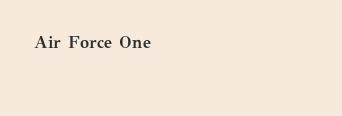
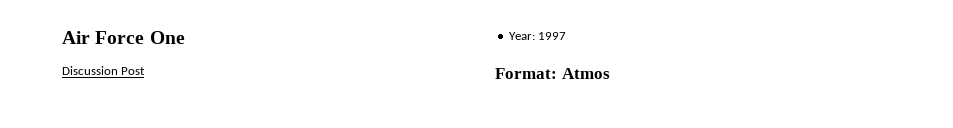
(151, 42) none -> [62,66,146,75] [508,32,567,40] [495,68,610,79] // Discussion Post // Year: 1997 // Format: Atmos

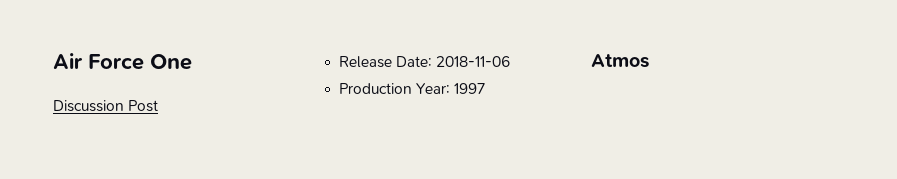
(146, 71) none -> [339,56,511,68] [339,83,413,94] Release Date: 2018-11-06 // Production
[495,68,557,79] Format: -> (486, 88) none

